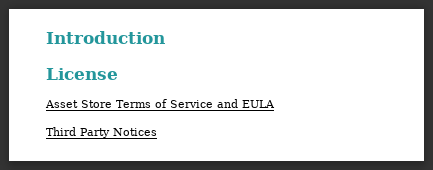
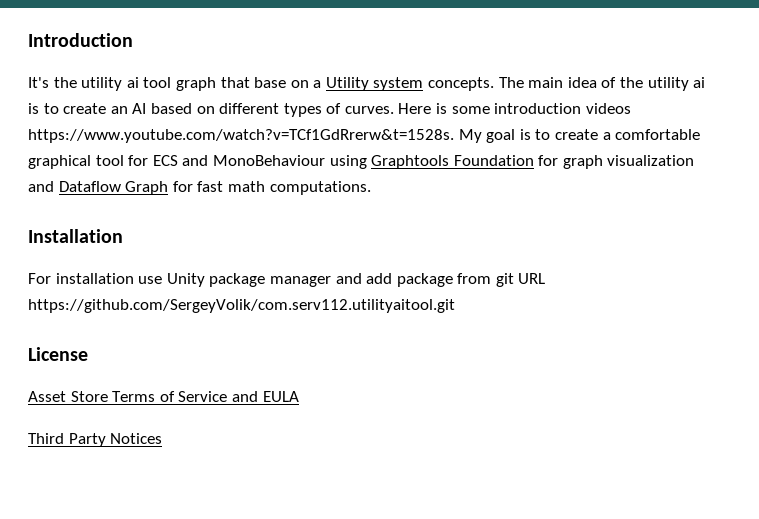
(165, 37) none -> [28,77,706,91] [28,103,631,117] [28,129,701,143] [28,155,695,169] [28,181,371,195] [28,229,123,243] [28,273,546,287] [28,299,455,313] // It's the utility ai tool graph that base on a Utility system concepts. The main idea of the utility ai is to create an AI based on different types of curves. Here is some introduction videos https://www.youtube.com/watch?v=TCf1GdRrerw&t=1528s. My goal is to create a comfortable graphical tool for ECS and MonoBehaviour using Graphtools Foundation for graph visualization and Dataflow Graph for fast math computations. // Installation // For installation use Unity package manager and add package from git URL https://github.com/SergeyVolik/com.serv112.utilityaitool.git

